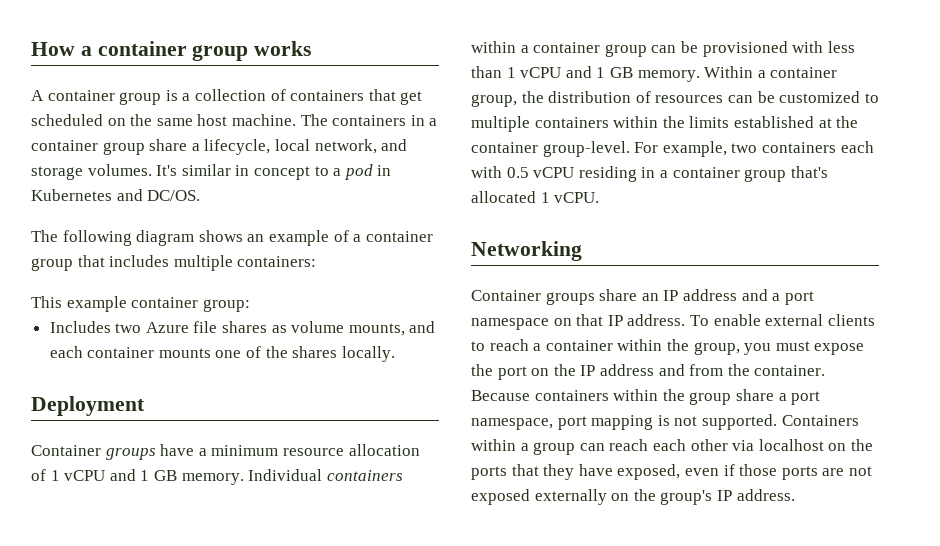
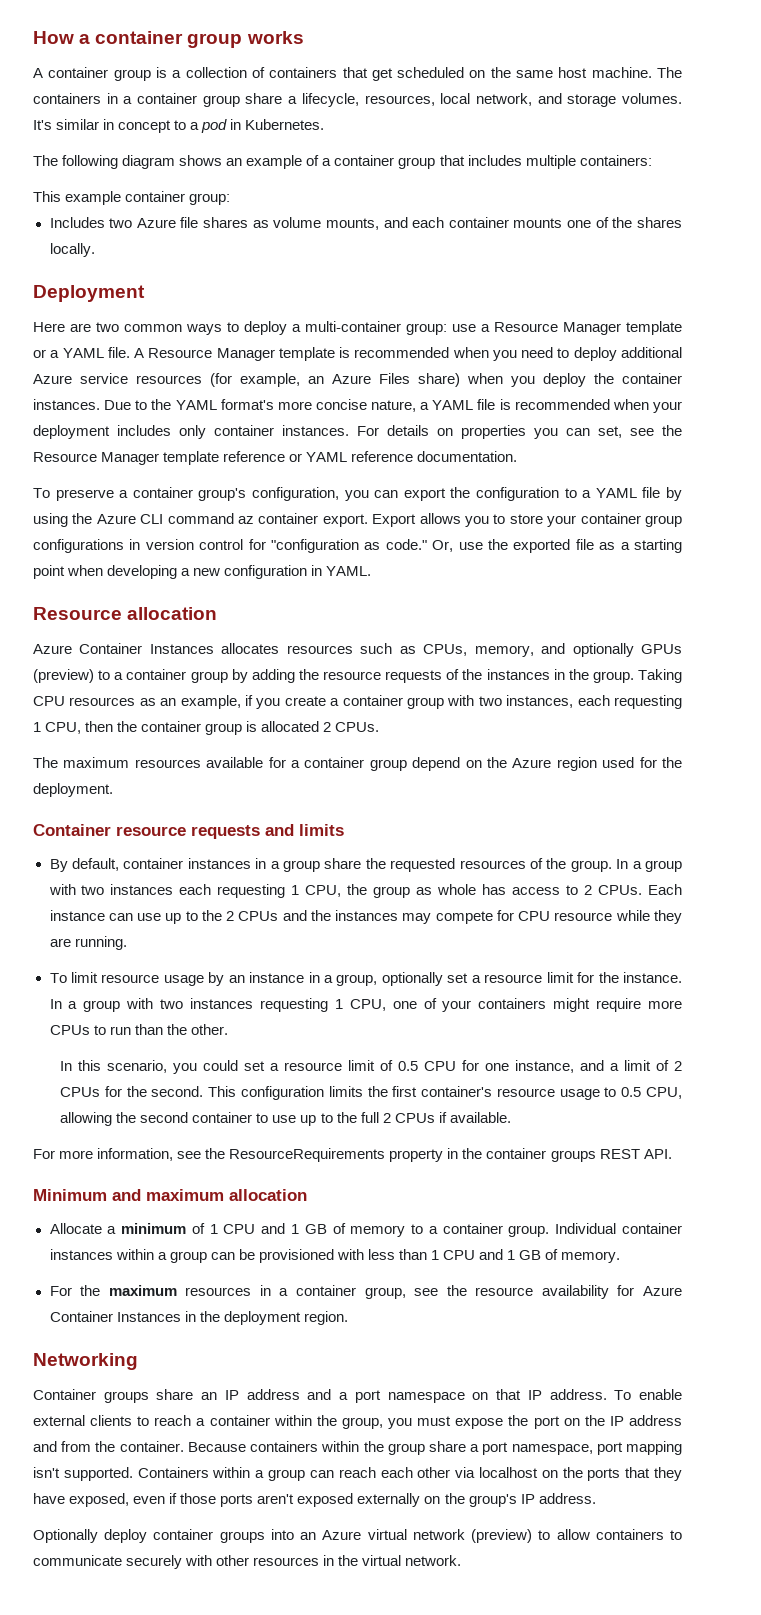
(271, 147) none -> [364,95,435,106] resources,
[31,189,201,201] Kubernetes and DC/OS. -> [245,119,325,130] Kubernetes.
[31,444,420,460] Container groups have a minimum resource allocation -> [33,321,682,335] [33,347,682,361] [33,373,682,387] [33,399,682,413] [33,425,682,439] [33,451,518,465] [33,487,683,501] [33,513,682,527] [33,539,682,553] [33,565,372,579] [33,607,218,620] [33,643,682,657] [33,669,682,683] [33,695,682,709] [33,721,380,735] [33,757,682,771] [33,783,113,797] [33,824,344,839] [49,858,682,872] [48,884,682,898] [49,910,682,924] [49,936,127,950] [49,972,683,986] [49,998,682,1012] [49,1024,228,1035] [60,1060,683,1074] [60,1086,683,1100] [60,1112,511,1126] [33,1148,672,1162] [33,1189,307,1201] [49,1223,187,1234] Here are two common ways to deploy a multi-container group: use a Resource Manager template or a YAML file. A Resource Manager template is recommended when you need to deploy additional Azure service resources (for example, an Azure Files share) when you deploy the container instances. Due to the YAML format's more concise nature, a YAML file is recommended when your deployment includes only container instances. For details on properties you can set, see the Resource Manager template reference or YAML reference documentation. // To preserve a container group's configuration, you can export the configuration to a YAML file by using the Azure CLI command az container export. Export allows you to store your container group configurations in version control for "configuration as code." Or, use the exported file as a starting point when developing a new configuration in YAML. // Resource allocation // Azure Container Instances allocates resources such as CPUs, memory, and optionally GPUs (preview) to a container group by adding the resource requests of the instances in the group. Taking CPU resources as an example, if you create a container group with two instances, each requesting 1 CPU, then the container group is allocated 2 CPUs. // The maximum resources available for a container group depend on the Azure region used for the deployment. // Container resource requests and limits // By default, container instances in a group share the requested resources of the group. In a group with two instances each requesting 1 CPU, the group as whole has access to 2 CPUs. Each instance can use up to the 2 CPUs and the instances may compete for CPU resource while they are running. // To limit resource usage by an instance in a group, optionally set a resource limit for the instance. In a group with two instances requesting 1 CPU, one of your containers might require more CPUs to run than the other. // In this scenario, you could set a resource limit of 0.5 CPU for one instance, and a limit of 2 CPUs for the second. This configuration limits the first container's resource usage to 0.5 CPU, allowing the second container to use up to the full 2 CPUs if available. // For more information, see the ResourceRequirements property in the container groups REST API. // Minimum and maximum allocation // Allocate a minimum
[64,469,403,485] [471,41,601,53] vCPU and 1 GB memory. Individual containers within a container -> [223,1223,682,1237] [49,1249,167,1260] CPU and 1 GB of memory to a container group. Individual container instances within a
[520,66,838,82] [471,91,879,107] [471,116,859,132] [471,141,874,157] [471,166,828,182] [471,191,600,203] vCPU and 1 GB memory. Within a container group, the distribution of resources can be customized to multiple containers within the limits established at the container group-level. For example, two containers each with 0.5 vCPU residing in a container group that's allocated 1 vCPU. -> [443,1249,621,1263] [49,1285,683,1299] [49,1311,348,1325] CPU and 1 GB of memory. // For the maximum resources in a container group, see the resource availability for Azure Container Instances in the deployment region.
[657,415,698,426] is not -> [33,1467,60,1478] isn't
[822,466,872,476] are not -> [257,1494,295,1504] aren't
(795, 495) none -> [33,1529,683,1543] [33,1555,462,1569] // Optionally deploy container groups into an Azure virtual network (preview) to allow containers to communicate securely with other resources in the virtual network.

